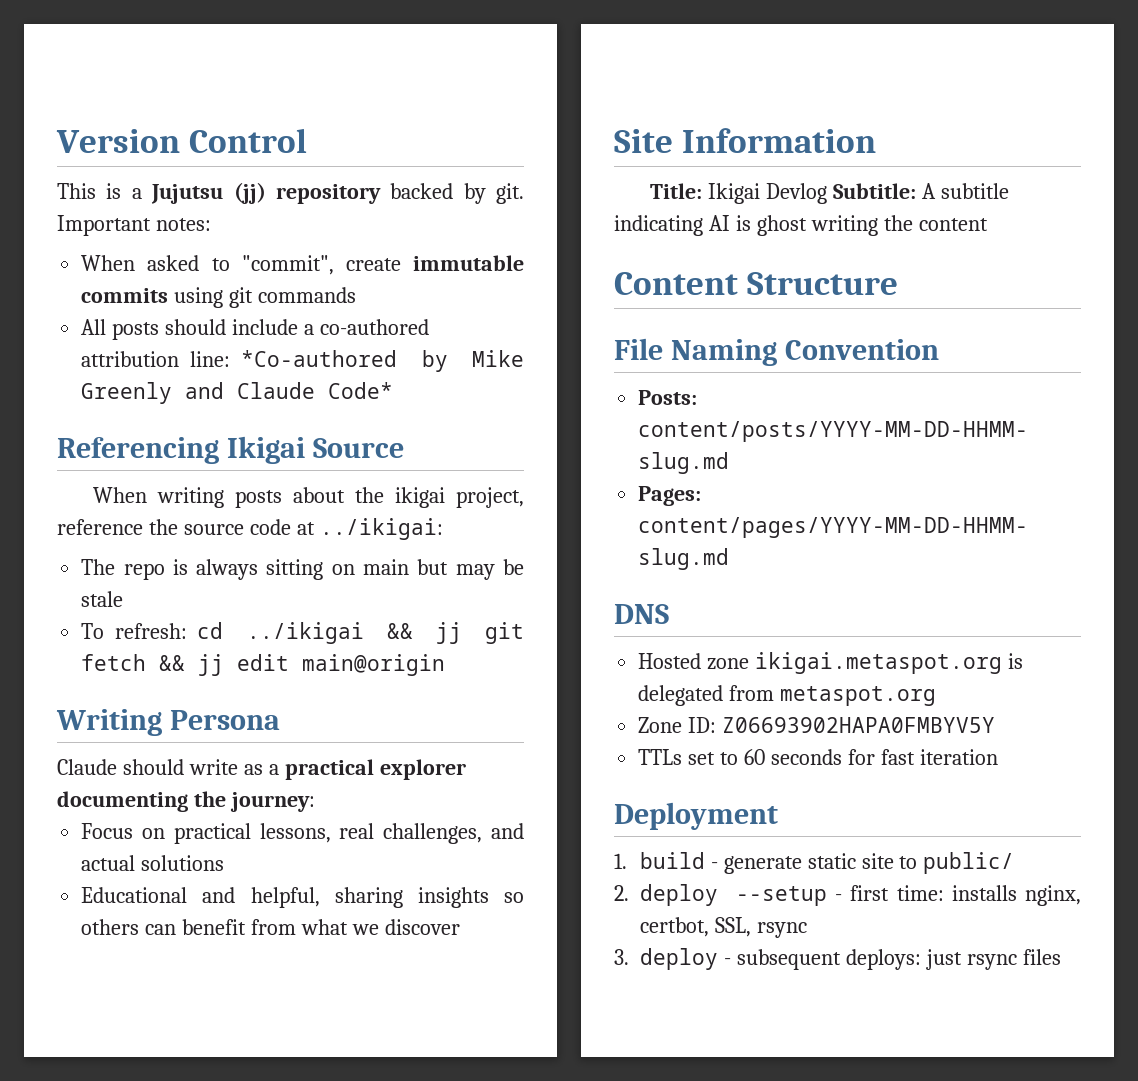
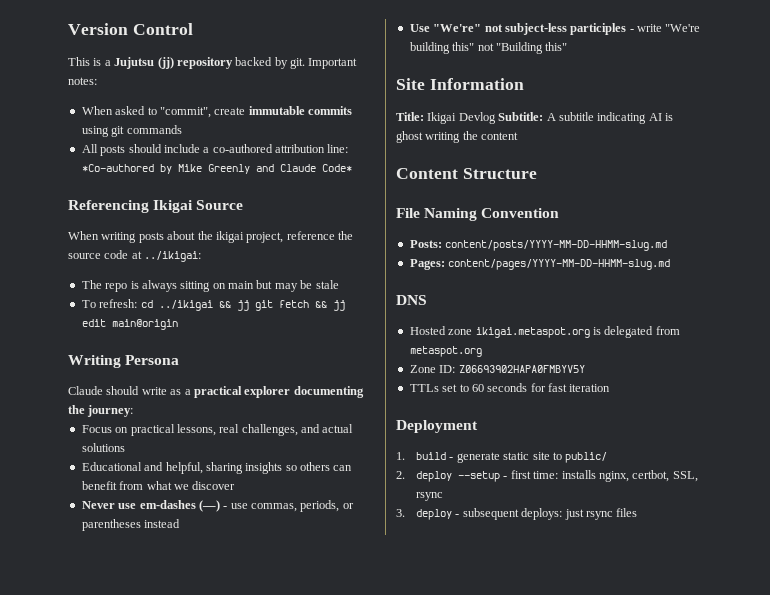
(460, 927) none -> [81,500,354,512] [81,519,181,531] [409,23,701,35] [409,42,568,54] // Never use em-dashes (—) - use commas, periods, or parentheses instead // Use "We're" not subject-less participles - write "We're building this" not "Building this"

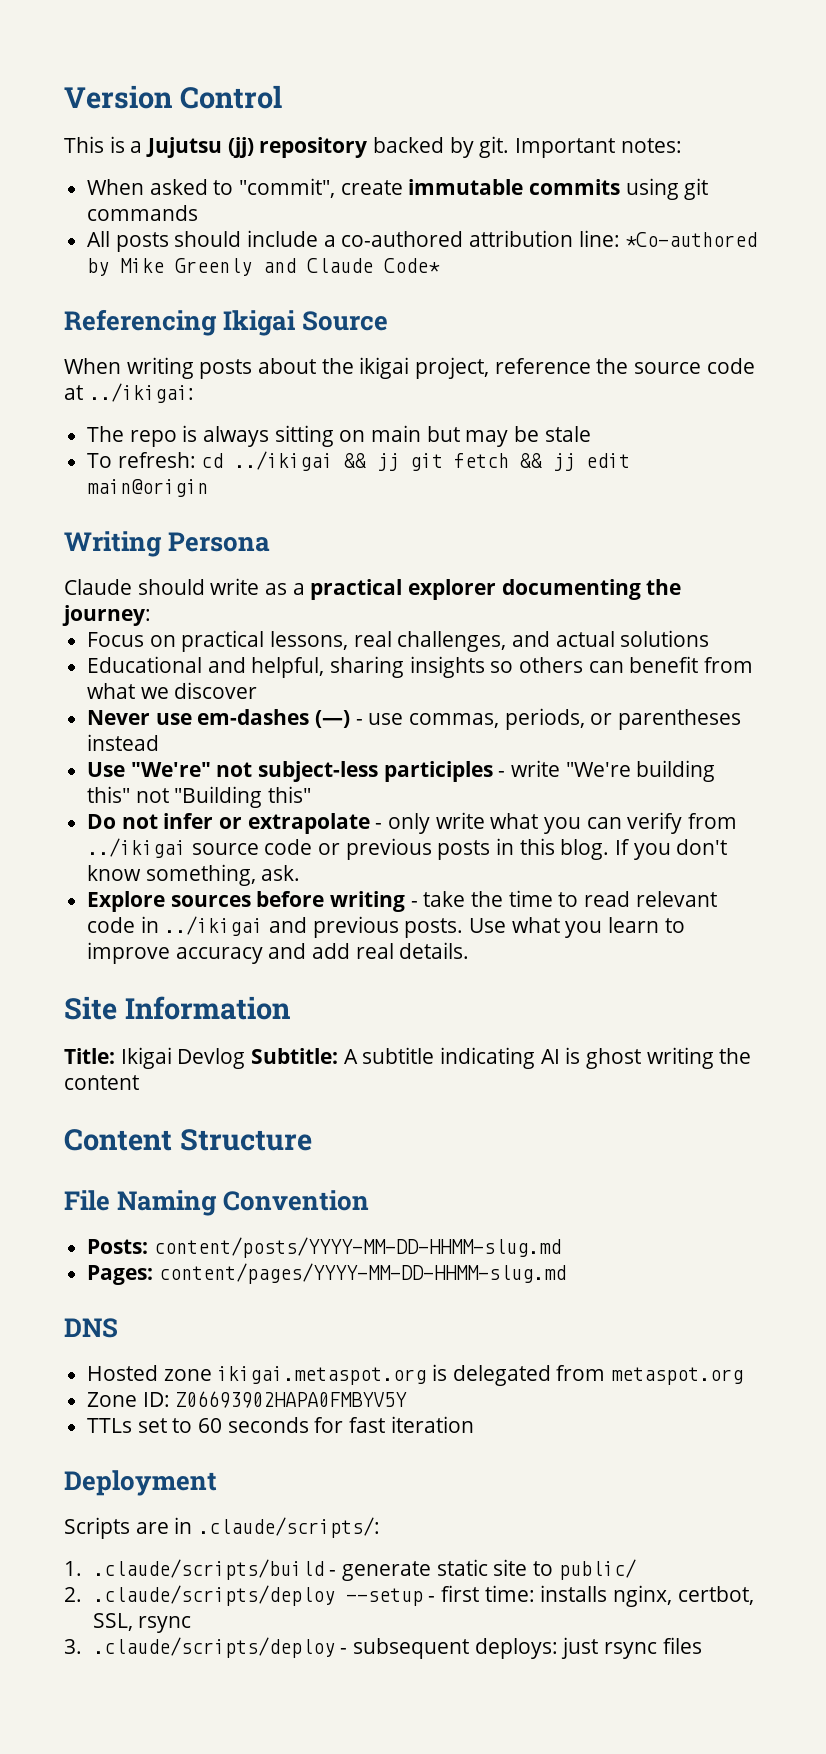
(568, 46) none -> [87,812,738,834] [87,838,728,860] [87,864,301,886] [87,890,717,912] [87,916,685,938] [87,942,470,964] // Do not infer or extrapolate - only write what you can verify from ../ikigai source code or previous posts in this blog. If you don't know something, ask. // Explore sources before writing - take the time to read relevant code in ../ikigai and previous posts. Use what you learn to improve accuracy and add real details.
(478, 426) none -> [64,1517,381,1539] // Scripts are in .claude/scripts/:
[416,452,447,460] build -> [92,1559,324,1580] .claude/scripts/build
[416,471,453,482] deploy -> [92,1585,335,1606] .claude/scripts/deploy
[416,509,453,520] deploy -> [92,1637,335,1658] .claude/scripts/deploy

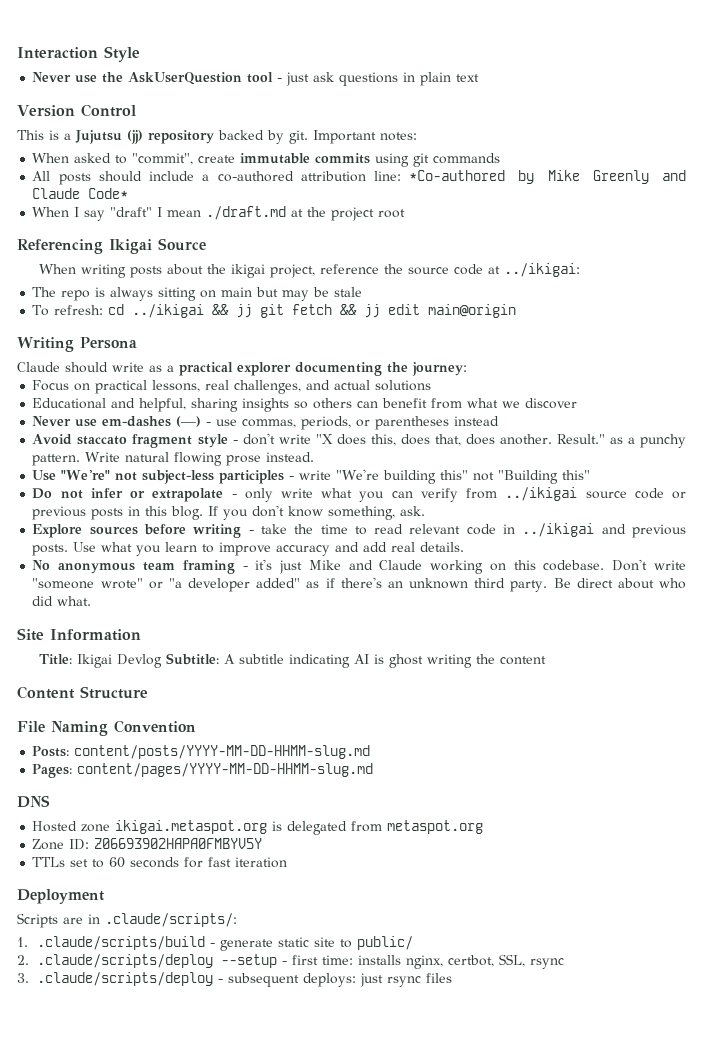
(64, 97) none -> [17,46,140,62] [32,72,480,86] Interaction Style // Never use the AskUserQuestion tool - just ask questions in plain text //
(441, 265) none -> [32,206,406,221] // When I say "draft" I mean ./draft.md at the project root
(160, 742) none -> [32,433,686,448] [32,452,315,466] // Avoid staccato fragment style - don't write "X does this, does that, does another. Result." as a punchy pattern. Write natural flowing prose instead.
(470, 950) none -> [32,559,686,574] [32,577,687,592] [32,596,92,606] // No anonymous team framing - it's just Mike and Claude working on this codebase. Don't write "someone wrote" or "a developer added" as if there's an unknown third party. Be direct about who did what.

